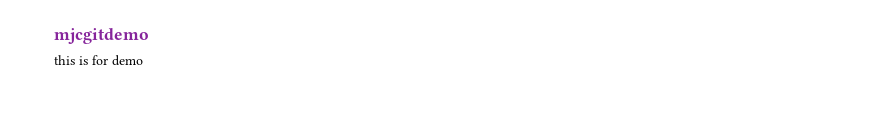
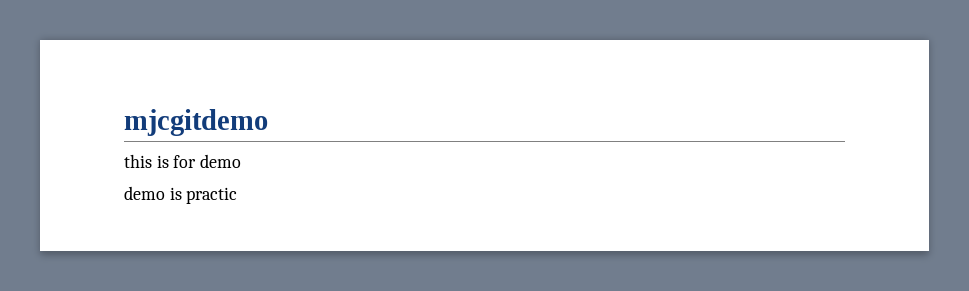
(143, 60) none -> [124,186,238,204] // demo is practic

